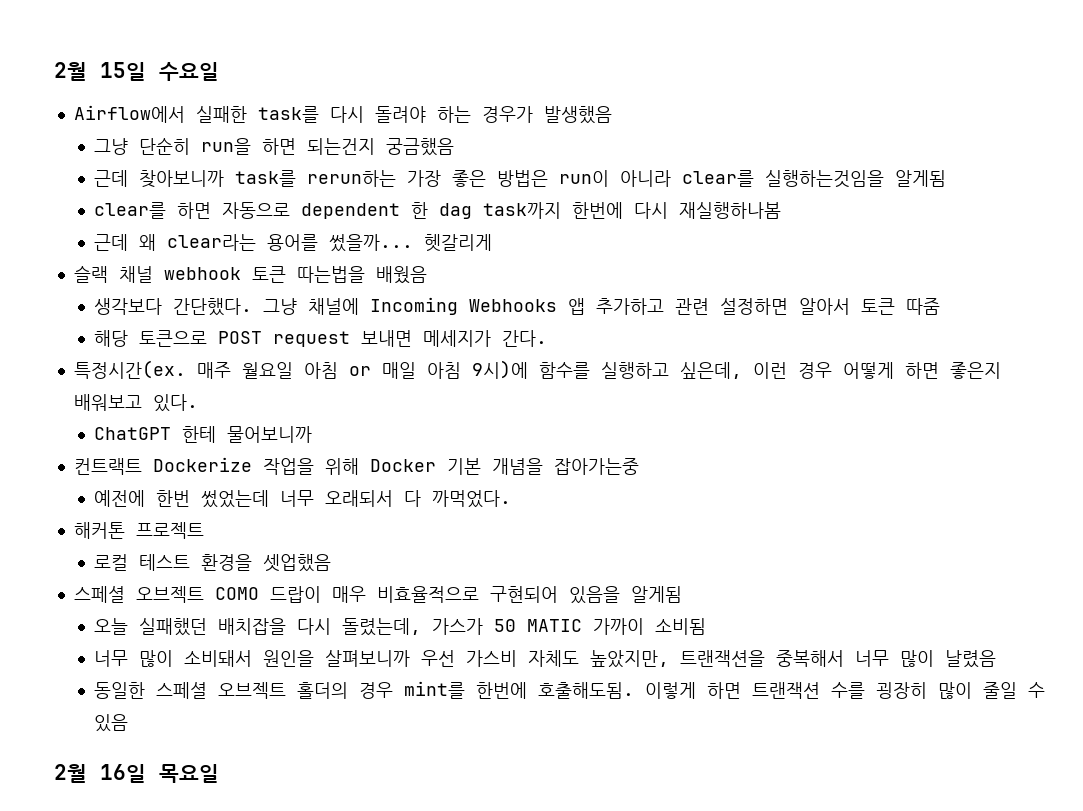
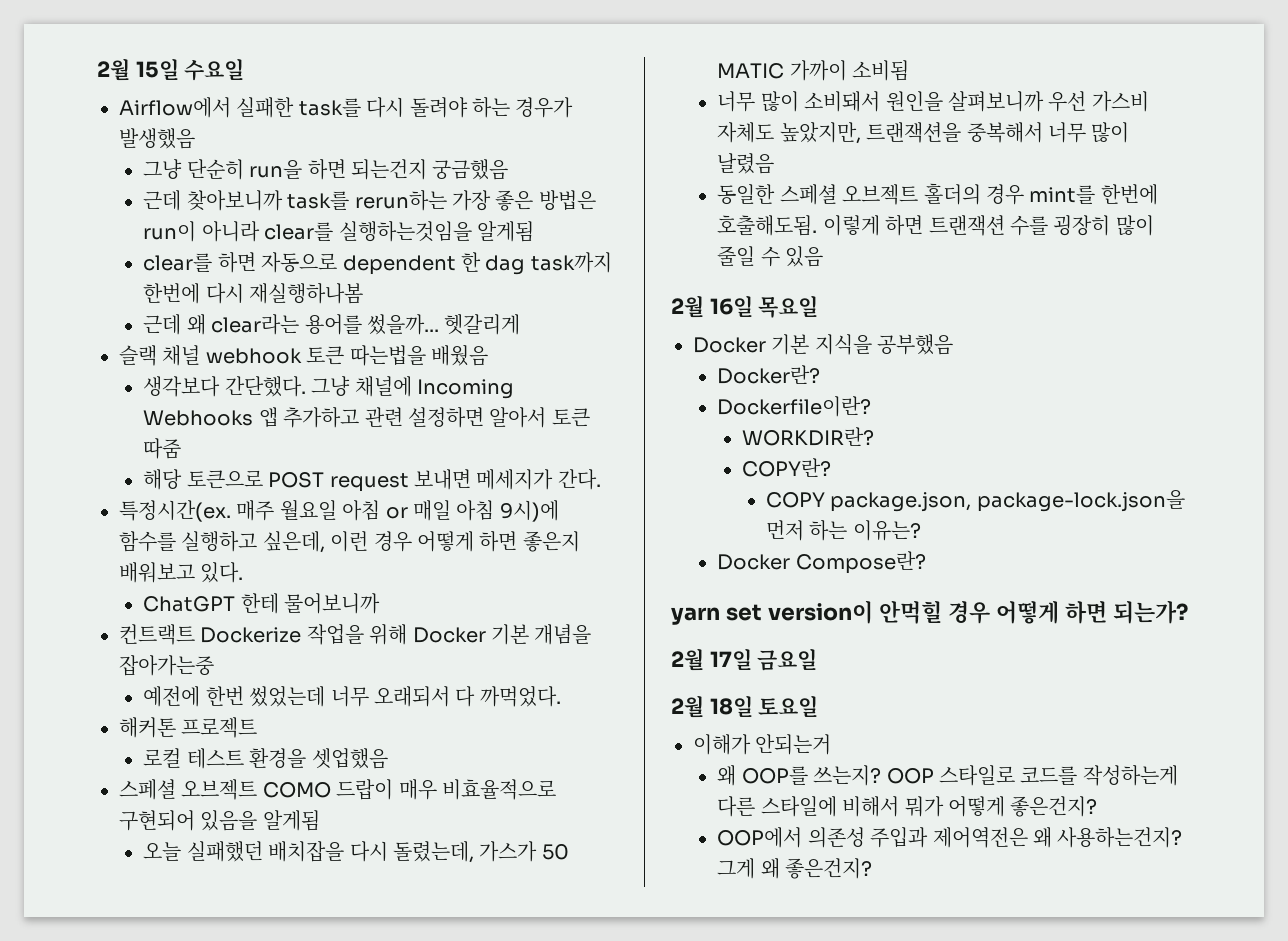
(219, 773) none -> [693,334,954,355] [717,365,821,384] [717,396,872,417] [741,427,874,446] [741,458,831,477] [765,490,1185,512] [765,520,921,541] [717,551,926,574] [671,600,1188,625] [671,648,818,671] [671,695,819,718] [693,734,832,755] [717,765,1178,786] [717,796,1098,817] [717,827,1183,848] [717,858,873,879] // Docker 기본 지식을 공부했음 // Docker란? // Dockerfile이란? // WORKDIR란? // COPY란? // COPY package.json, package-lock.json을 먼저 하는 이유는? // Docker Compose란? // yarn set version이 안먹힐 경우 어떻게 하면 되는가? // 2월 17일 금요일 // 2월 18일 토요일 // 이해가 안되는거 // 왜 OOP를 쓰는지? OOP 스타일로 코드를 작성하는게 다른 스타일에 비해서 뭐가 어떻게 좋은건지? // OOP에서 의존성 주입과 제어역전은 왜 사용하는건지? 그게 왜 좋은건지?

